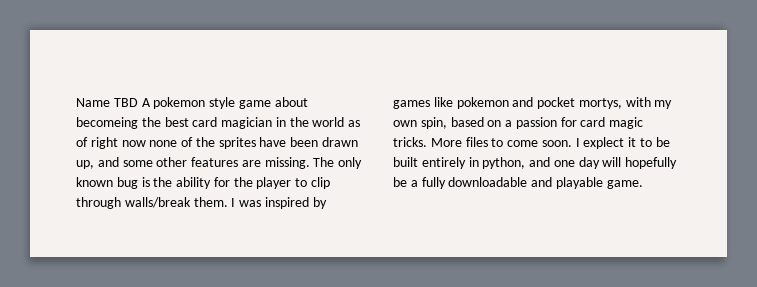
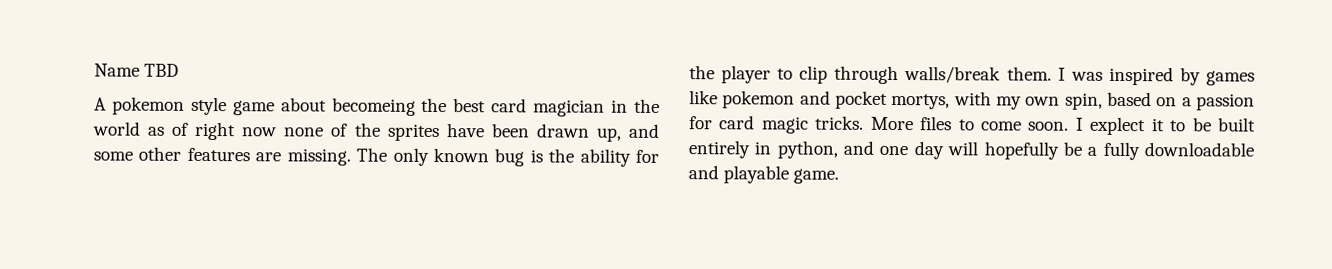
(138, 102) none -> (180, 70) //

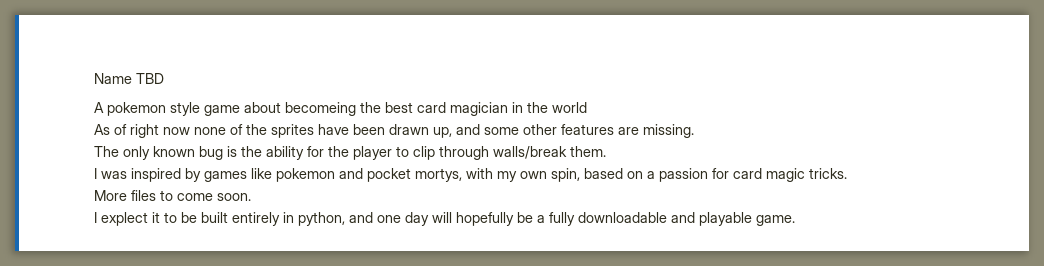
[147,126,166,136] as -> [94,124,110,135] // As
(351, 157) none -> (694, 131) //
(1052, 73) none -> (606, 151) //
(865, 122) none -> (847, 173) //
(1070, 126) none -> (251, 197) //

